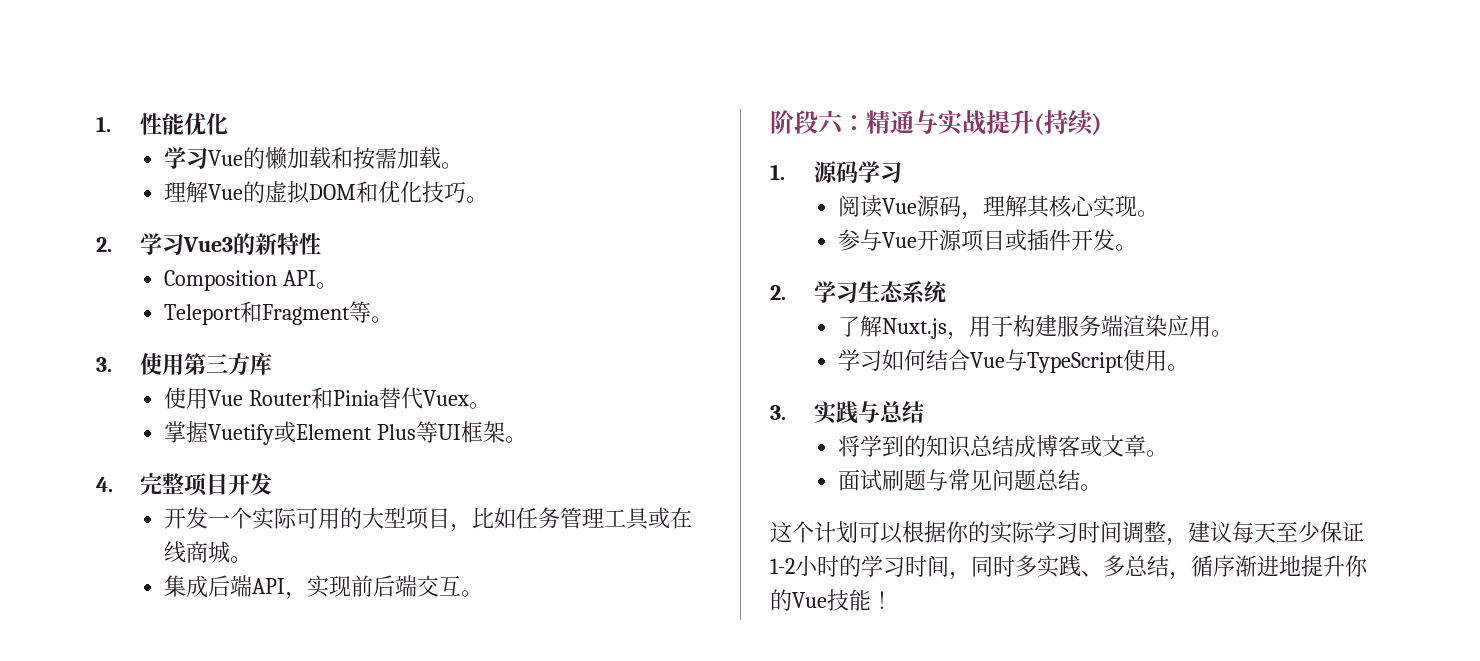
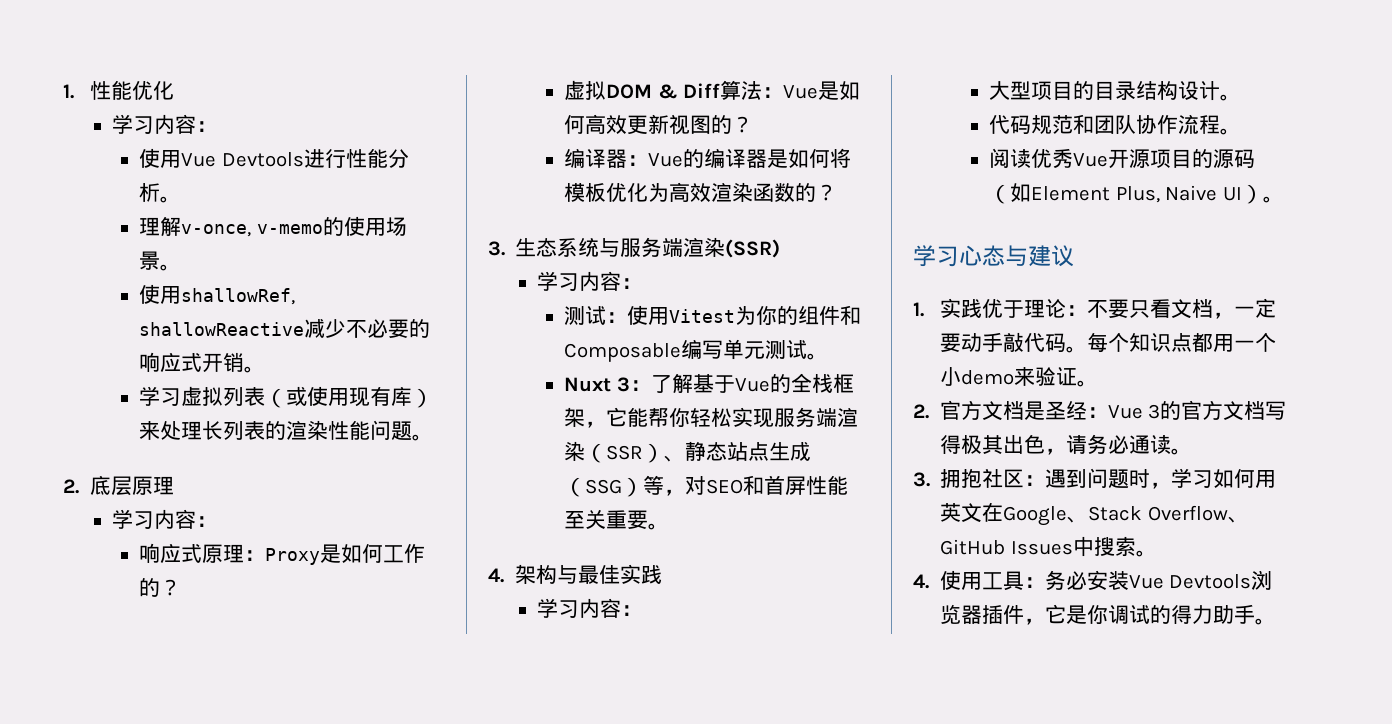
[208,147,464,170] [164,181,489,204] [96,233,321,255] [164,270,338,291] [164,301,394,325] [96,352,272,375] [164,387,491,409] [164,421,527,445] [96,473,272,496] [164,507,693,532] [164,541,253,563] [164,575,484,600] [770,110,1102,135] [770,161,902,183] [838,195,1160,220] [838,229,1138,252] [770,281,947,304] [838,315,1234,340] [838,349,1190,373] [770,401,924,424] [838,435,1169,458] [838,469,1103,491] [770,521,1364,546] [770,555,1368,580] [770,589,893,611] Vue的懒加载和按需加载。 // 理解Vue的虚拟DOM和优化技巧。 // 2.学习Vue3的新特性 // Composition API。 // Teleport和Fragment等。 // 3.使用第三方库 // 使用Vue Router和Pinia替代Vuex。 // 掌握Vuetify或Element Plus等UI框架。 // 4.完整项目开发 // 开发一个实际可用的大型项目，比如任务管理工具或在线商城。 // 集成后端API，实现前后端交互。 // 阶段六：精通与实战提升(持续) // 1.源码学习 // 阅读Vue源码，理解其核心实现。 // 参与Vue开源项目或插件开发。 // 2.学习生态系统 // 了解Nuxt.js，用于构建服务端渲染应用。 // 学习如何结合Vue与TypeScript使用。 // 3.实践与总结 // 将学到的知识总结成博客或文章。 // 面试刷题与常见问题总结。 // 这个计划可以根据你的实际学习时间调整，建议每天至少保证1-2小时的学习时间，同时多实践、多总结，循序渐进地提升你的Vue技能！ -> [154,114,218,134] [139,148,409,168] [139,183,182,203] [139,216,407,237] [139,251,182,271] [139,284,296,305] [139,318,431,338] [139,352,266,373] [139,386,434,408] [139,420,434,441] [63,475,174,496] [112,509,218,529] [139,543,426,565] [139,578,182,597] [564,80,861,100] [564,114,754,135] [564,148,852,168] [564,182,838,202] [488,237,781,258] [537,271,643,291] [564,305,862,325] [564,339,829,362] [564,373,854,393] [564,407,859,428] [564,441,812,463] [564,475,849,497] [564,509,670,530] [488,564,662,584] [537,598,643,618] [989,81,1242,101] [989,114,1242,135] [989,148,1256,169] [989,183,1285,204] [913,245,1074,267] [913,298,1276,319] [939,332,1276,353] [939,367,1098,387] [913,400,1287,421] [939,434,1192,455] [913,468,1277,489] [940,502,1249,526] [940,536,1157,557] [913,570,1273,591] [939,604,1276,625] 内容： // 使用Vue Devtools进行性能分析。 // 理解v-once, v-memo的使用场景。 // 使用shallowRef, shallowReactive减少不必要的响应式开销。 // 学习虚拟列表（或使用现有库）来处理长列表的渲染性能问题。 // 2.底层原理 // 学习内容： // 响应式原理：Proxy是如何工作的？ // 虚拟DOM & Diff算法：Vue是如何高效更新视图的？ // 编译器：Vue的编译器是如何将模板优化为高效渲染函数的？ // 3.生态系统与服务端渲染(SSR) // 学习内容： // 测试：使用Vitest为你的组件和Composable编写单元测试。 // Nuxt 3：了解基于Vue的全栈框架，它能帮你轻松实现服务端渲染（SSR）、静态站点生成（SSG）等，对SEO和首屏性能至关重要。 // 4.架构与最佳实践 // 学习内容： // 大型项目的目录结构设计。 // 代码规范和团队协作流程。 // 阅读优秀Vue开源项目的源码（如Element Plus, Naive UI）。 // 学习心态与建议 // 1.实践优于理论：不要只看文档，一定要动手敲代码。每个知识点都用一个小demo来验证。 // 2.官方文档是圣经：Vue 3的官方文档写得极其出色，请务必通读。 // 3.拥抱社区：遇到问题时，学习如何用英文在Google、Stack Overflow、GitHub Issues中搜索。 // 4.使用工具：务必安装Vue Devtools浏览器插件，它是你调试的得力助手。

